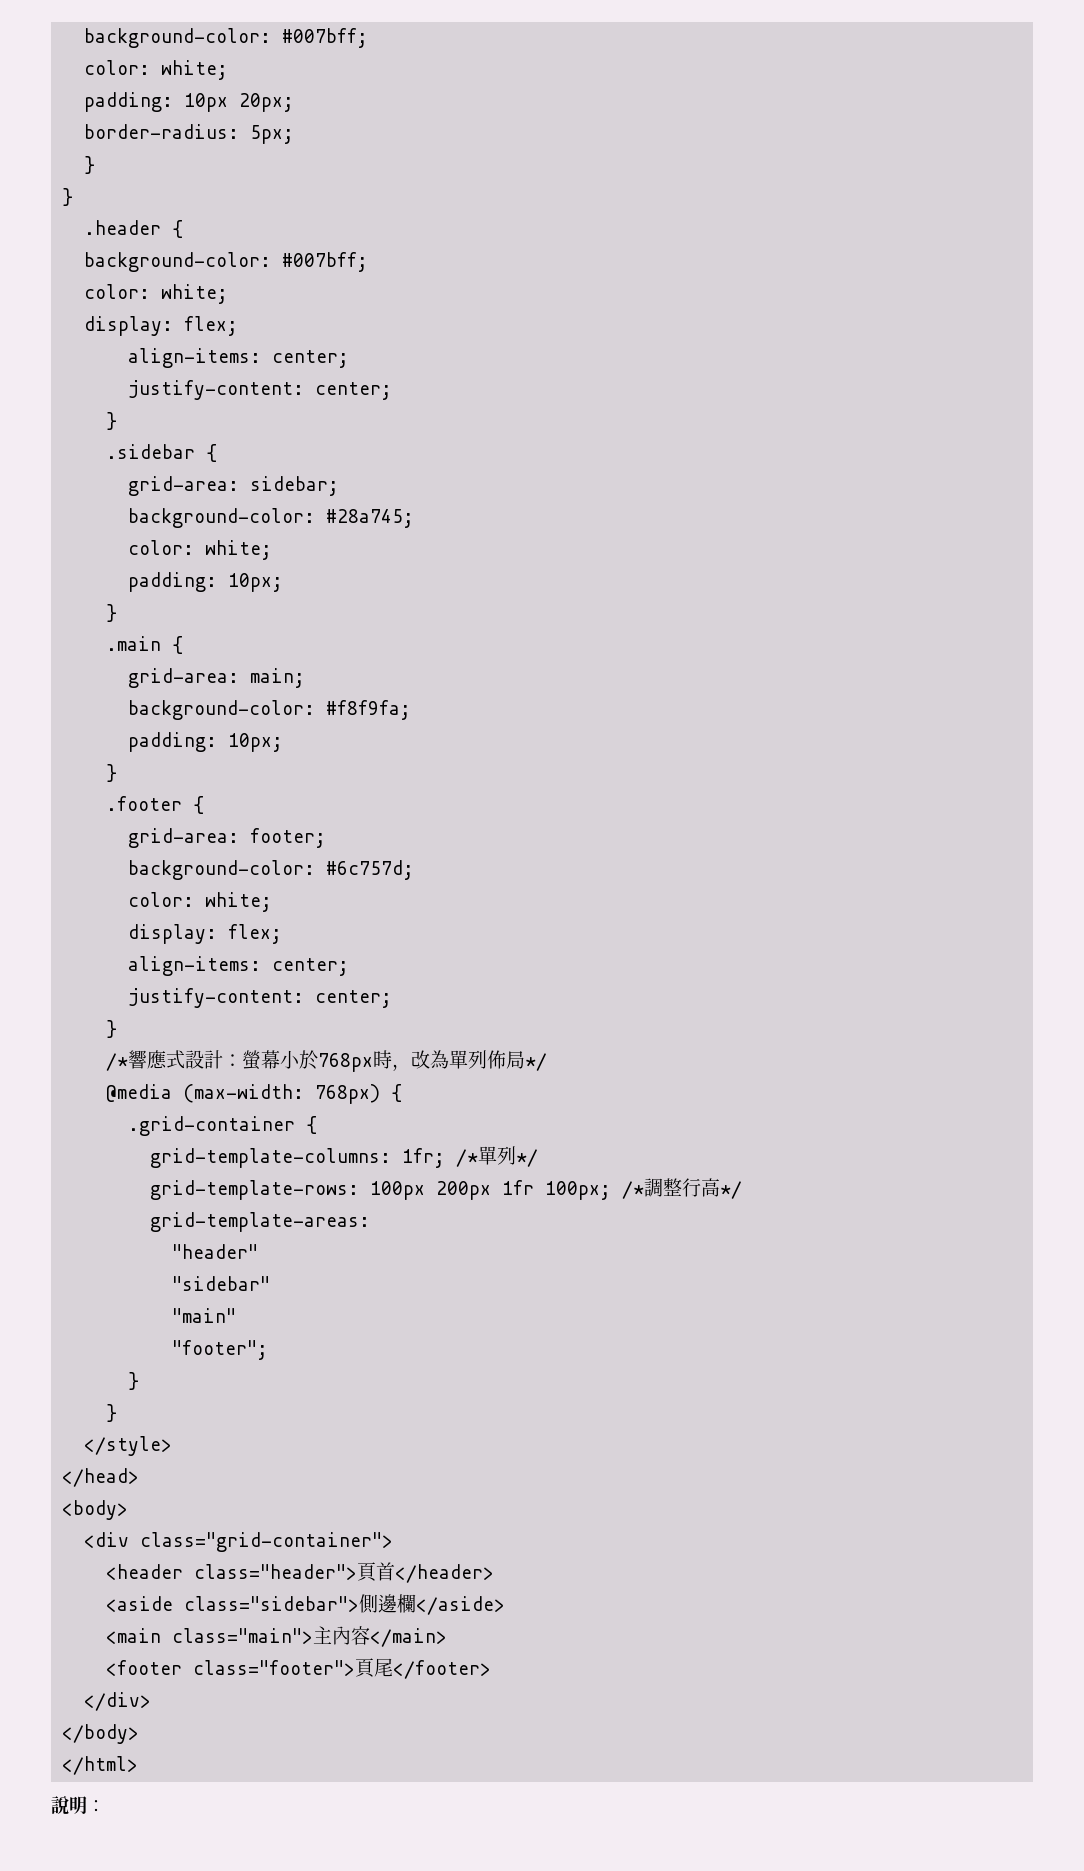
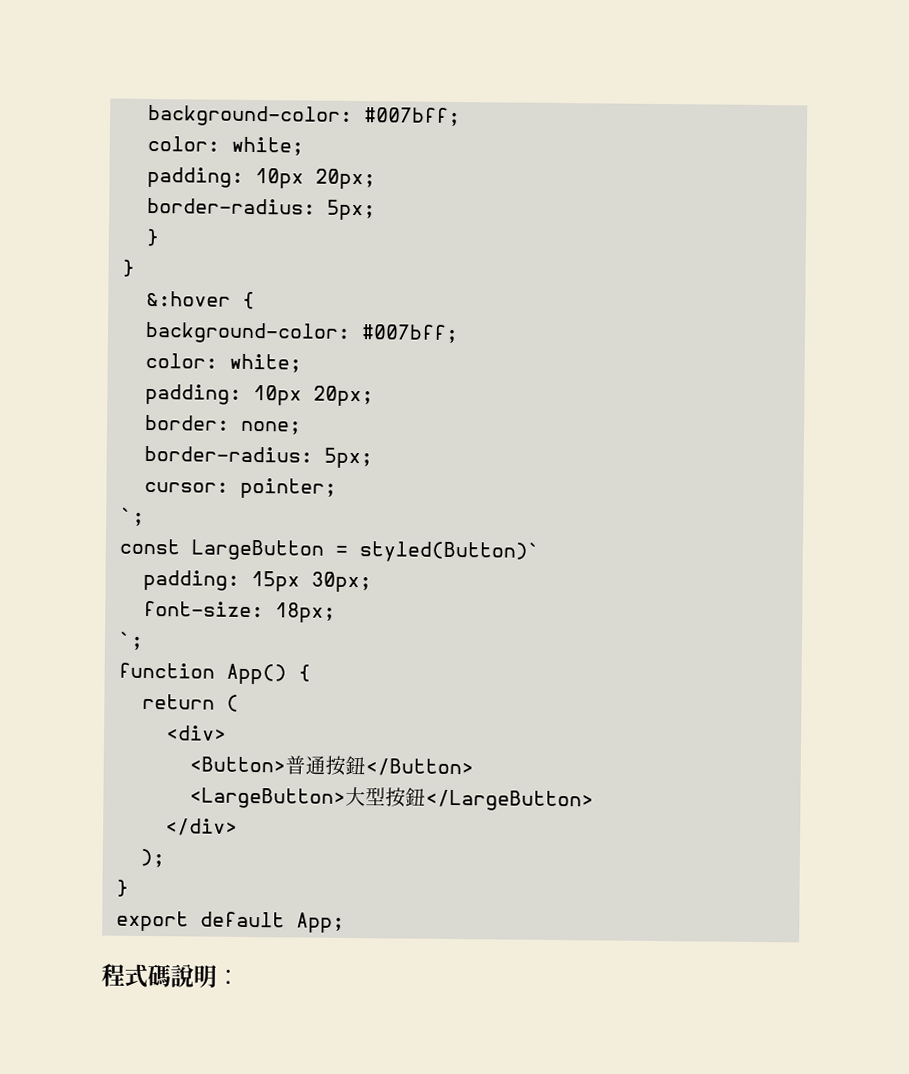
[83,220,161,235] .header -> [145,290,231,307] &:hover
[83,316,238,336] [127,348,349,368] [127,380,392,400] [105,412,117,430] [105,444,217,462] [127,476,339,496] [127,508,414,528] [127,540,272,560] [127,572,283,592] [105,604,117,622] [105,636,183,654] [127,668,305,688] [127,700,411,720] [127,732,283,752] [105,764,117,782] [105,796,204,814] [127,828,326,848] [127,860,414,880] [127,892,272,912] [127,924,282,944] [127,956,349,976] [127,988,392,1008] [105,1020,117,1038] [105,1050,547,1072] [105,1084,402,1104] [127,1116,317,1136] [149,1146,538,1168] [149,1178,742,1200] [149,1212,370,1232] [171,1244,258,1259] [171,1276,270,1291] [171,1308,236,1323] [171,1340,268,1360] [127,1372,139,1390] [105,1404,117,1422] [83,1436,172,1456] [61,1468,139,1487] [61,1500,128,1520] [83,1532,393,1552] [105,1562,494,1583] [105,1594,505,1615] [105,1626,447,1647] [105,1658,491,1679] [83,1692,151,1711] [61,1724,139,1744] [61,1756,138,1775] display: flex; // align-items: center; // justify-content: center; // } // .sidebar { // grid-area: sidebar; // background-color: #28a745; // color: white; // padding: 10px; // } // .main { // grid-area: main; // background-color: #f8f9fa; // padding: 10px; // } // .footer { // grid-area: footer; // background-color: #6c757d; // color: white; // display: flex; // align-items: center; // justify-content: center; // } // /*響應式設計：螢幕小於768px時，改為單列佈局*/ // @media (max-width: 768px) { // .grid-container { // grid-template-columns: 1fr; /*單列*/ // grid-template-rows: 100px 200px 1fr 100px; /*調整行高*/ // grid-template-areas: // "header" // "sidebar" // "main" // "footer"; // } // } // </style> // </head> // <body> // <div class="grid-container"> // <header class="header">頁首</header> // <aside class="sidebar">側邊欄</aside> // <main class="main">主內容</main> // <footer class="footer">頁尾</footer> // </div> // </body> // </html> // -> [144,383,374,407] [144,414,302,435] [143,445,373,469] [143,477,337,499] [119,507,145,526] [118,538,540,563] [142,569,372,593] [142,600,336,623] [117,631,144,650] [117,662,311,685] [141,693,239,712] [165,725,227,741] [188,755,474,777] [188,786,594,812] [164,818,238,836] [139,848,165,868] [115,879,129,897] [115,910,345,933] [101,963,171,989] padding: 10px 20px; // border: none; // border-radius: 5px; // cursor: pointer; // `; // const LargeButton = styled(Button)` // padding: 15px 30px; // font-size: 18px; // `; // function App() { // return ( // <div> // <Button>普通按鈕</Button> // <LargeButton>大型按鈕</LargeButton> // </div> // ); // } // export default App; // 程式碼

